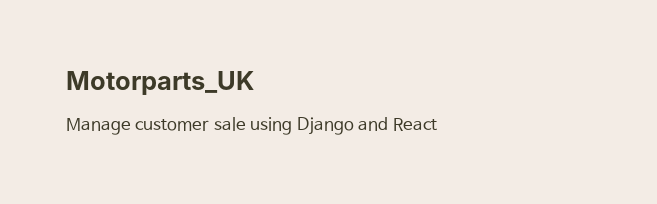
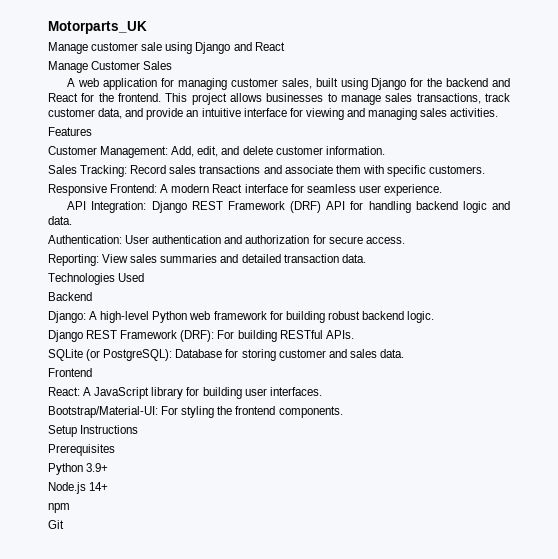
(437, 124) none -> [48,61,173,73] [67,78,510,90] [48,93,510,105] [48,108,499,120] [48,127,92,136] [48,146,385,158] [48,165,486,177] [48,184,442,196] [67,201,510,213] [48,216,72,225] [48,235,405,244] [48,254,366,266] [48,273,145,285] [48,292,92,301] [48,311,435,323] [48,330,354,342] [48,349,404,361] [48,368,92,377] [48,387,322,399] [48,406,343,418] [48,425,139,437] [48,444,115,456] [48,463,109,475] [48,482,109,494] [48,503,70,513] [48,520,64,529] // Manage Customer Sales // A web application for managing customer sales, built using Django for the backend and React for the frontend. This project allows businesses to manage sales transactions, track customer data, and provide an intuitive interface for viewing and managing sales activities. // Features // Customer Management: Add, edit, and delete customer information. // Sales Tracking: Record sales transactions and associate them with specific customers. // Responsive Frontend: A modern React interface for seamless user experience. // API Integration: Django REST Framework (DRF) API for handling backend logic and data. // Authentication: User authentication and authorization for secure access. // Reporting: View sales summaries and detailed transaction data. // Technologies Used // Backend // Django: A high-level Python web framework for building robust backend logic. // Django REST Framework (DRF): For building RESTful APIs. // SQLite (or PostgreSQL): Database for storing customer and sales data. // Frontend // React: A JavaScript library for building user interfaces. // Bootstrap/Material-UI: For styling the frontend components. // Setup Instructions // Prerequisites // Python 3.9+ // Node.js 14+ // npm // Git

